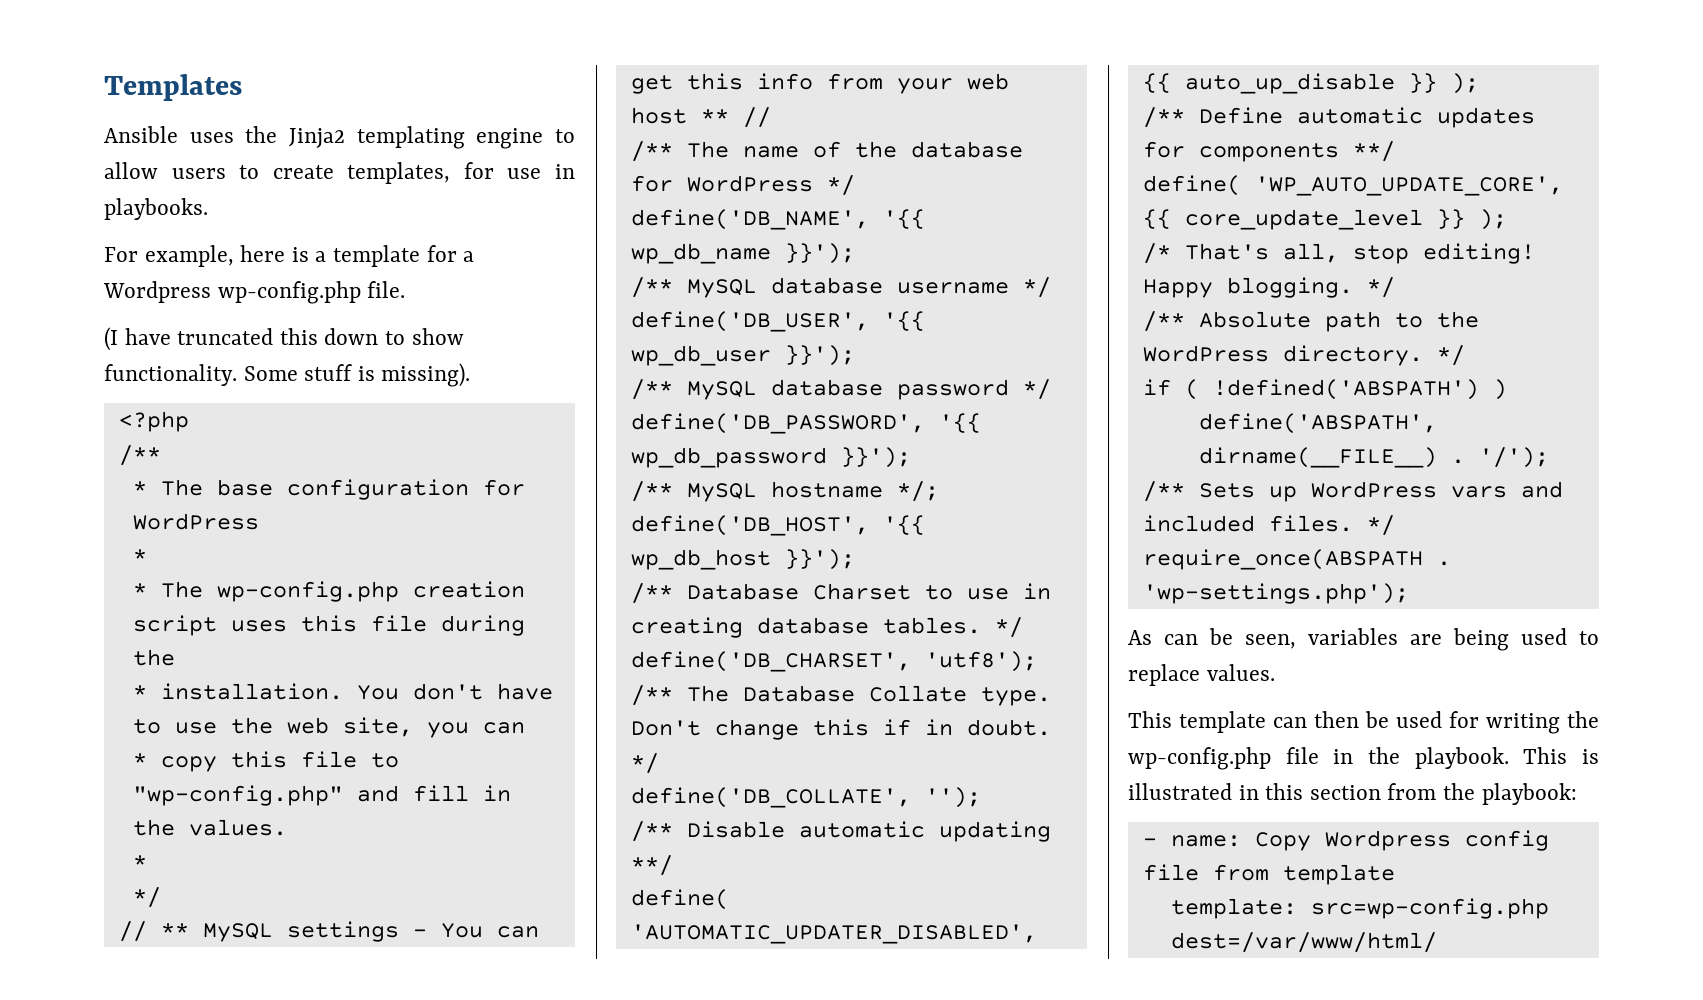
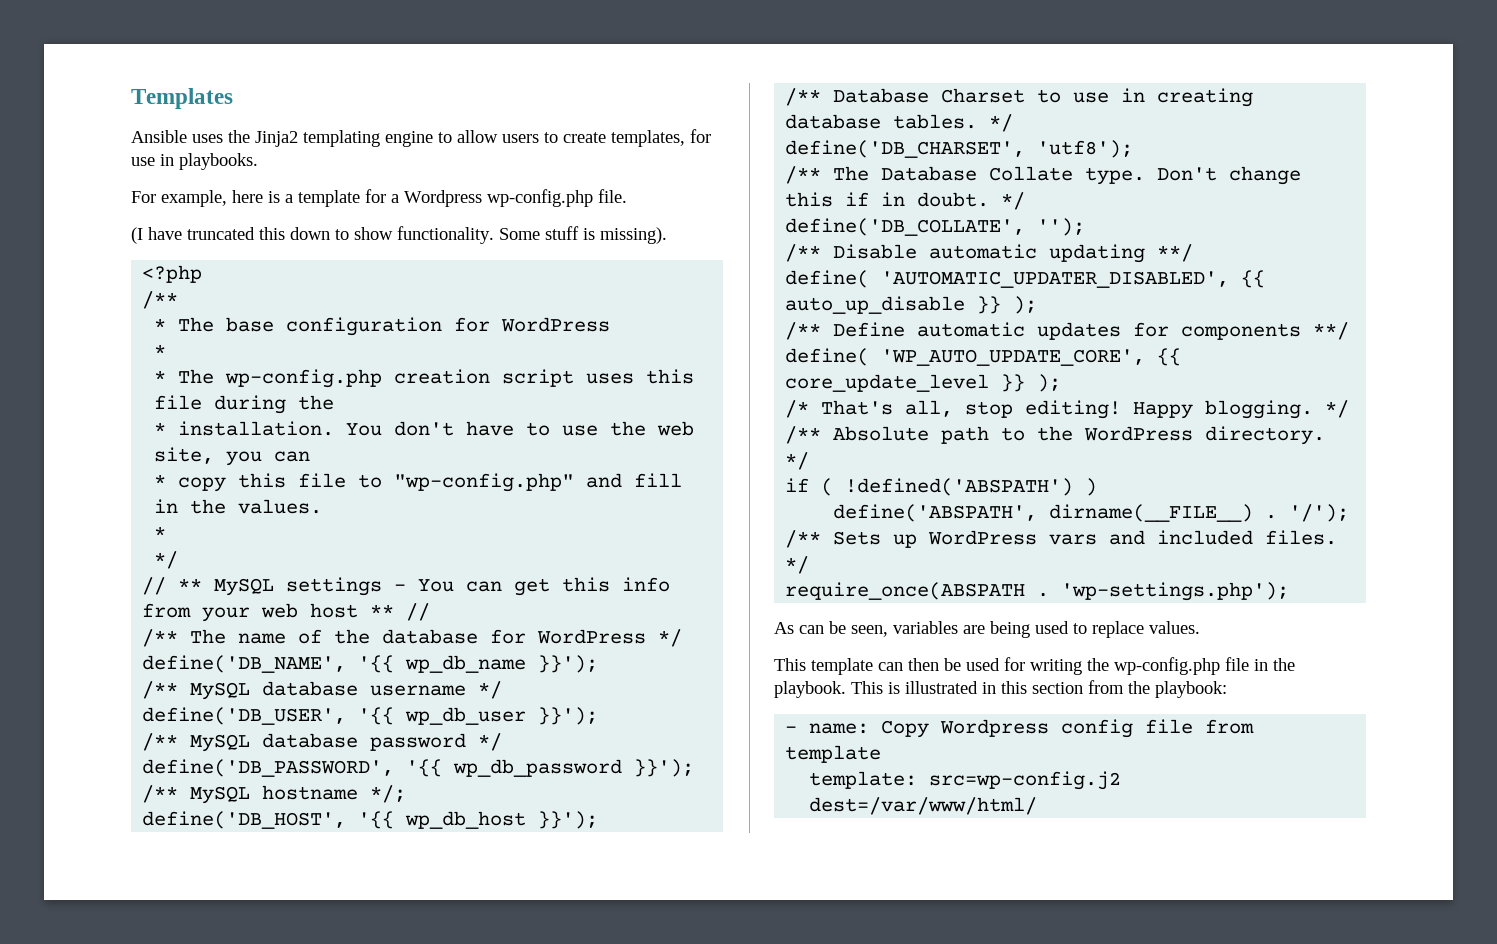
[1310,898,1549,919] src=wp-config.php -> [929,771,1122,790] src=wp-config.j2

